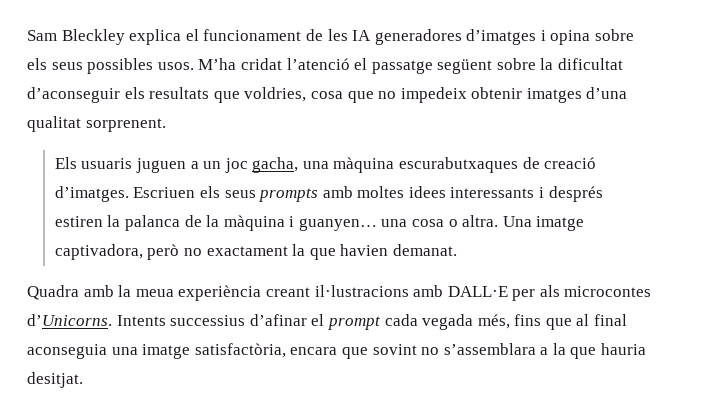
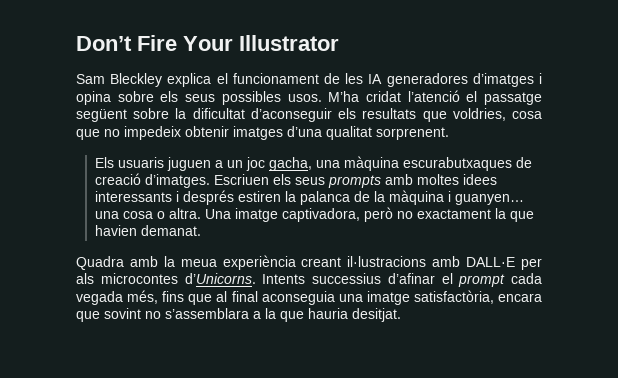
(27, 35) none -> [76,35,339,51] Don’t Fire Your Illustrator //

